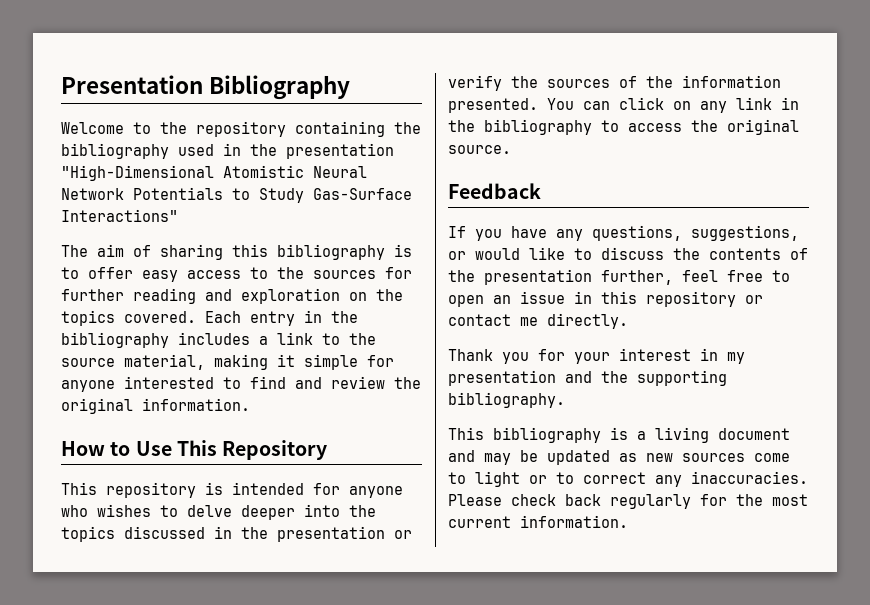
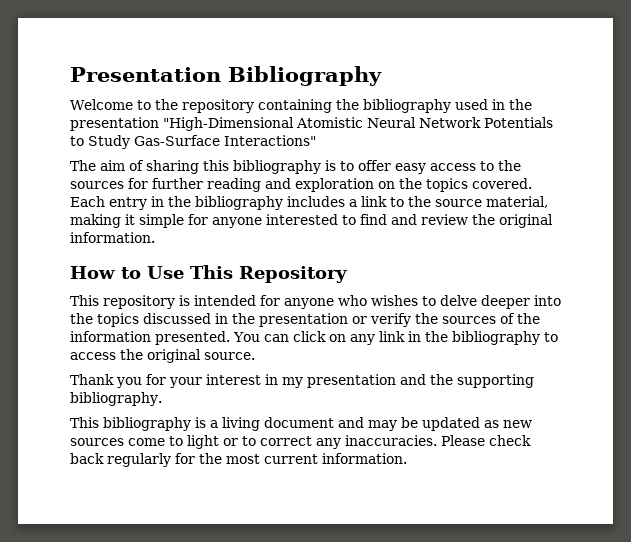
[448,183,541,199] [448,225,799,241] [448,247,808,260] [448,269,790,285] [448,291,763,307] [448,313,628,329] // Feedback // If you have any questions, suggestions, or would like to discuss the contents of the presentation further, feel free to open an issue in this repository or contact me directly. -> (255, 356) none

